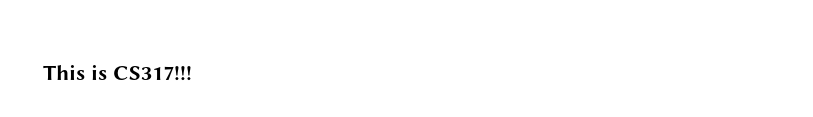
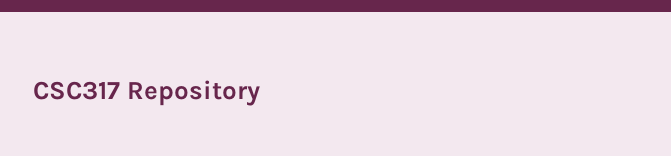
[43,64,192,81] This is CS317!!! -> [33,80,261,106] CSC317 Repository

